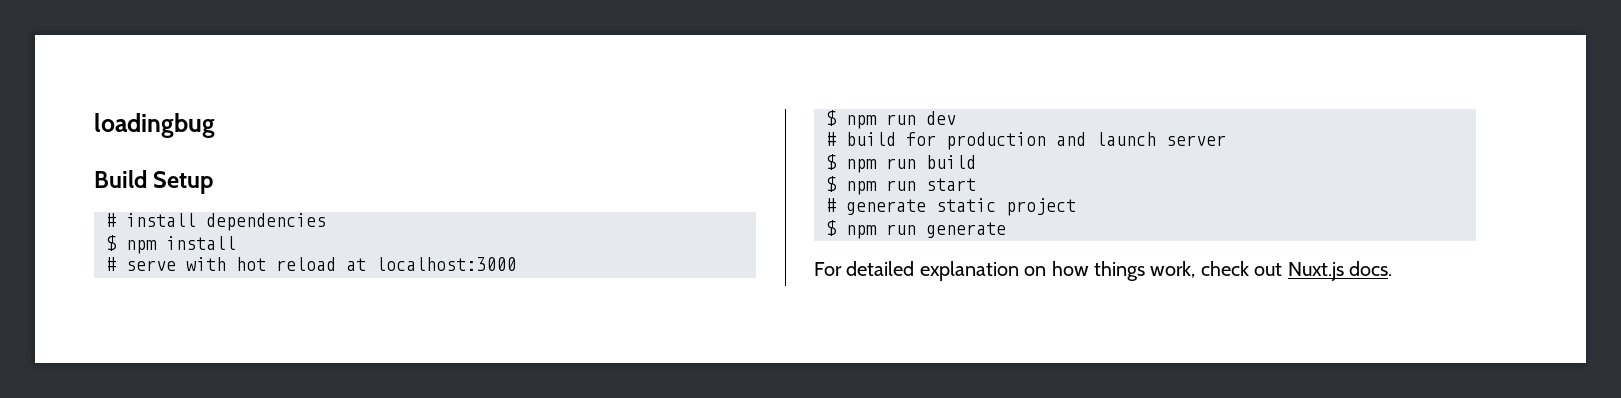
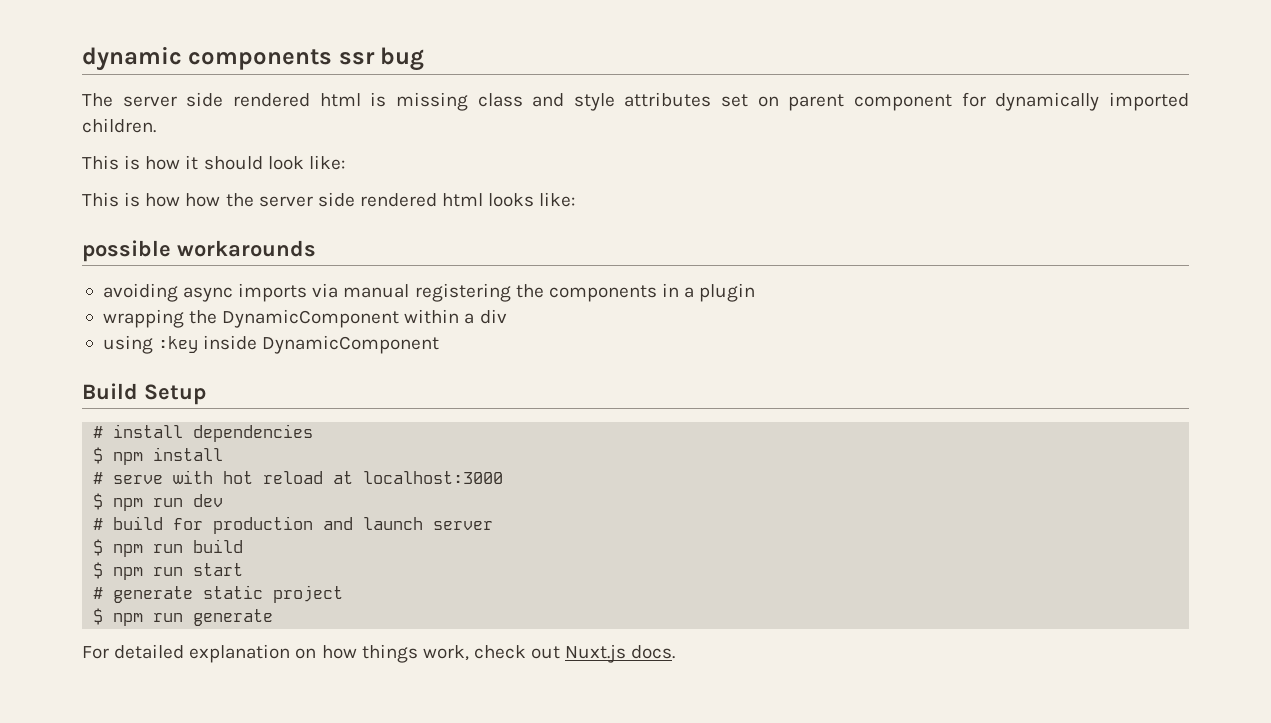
[94,113,215,138] loadingbug -> [82,46,425,71] [82,92,1189,111] [82,118,156,133] [82,155,345,170] [82,192,576,207] [82,240,316,262] [102,283,756,302] [102,309,507,328] [102,335,440,354] dynamic components ssr bug // The server side rendered html is missing class and style attributes set on parent component for dynamically imported children. // This is how it should look like: // This is how how the server side rendered html looks like: // possible workarounds // avoiding async imports via manual registering the components in a plugin // wrapping the DynamicComponent within a div // using :key inside DynamicComponent

